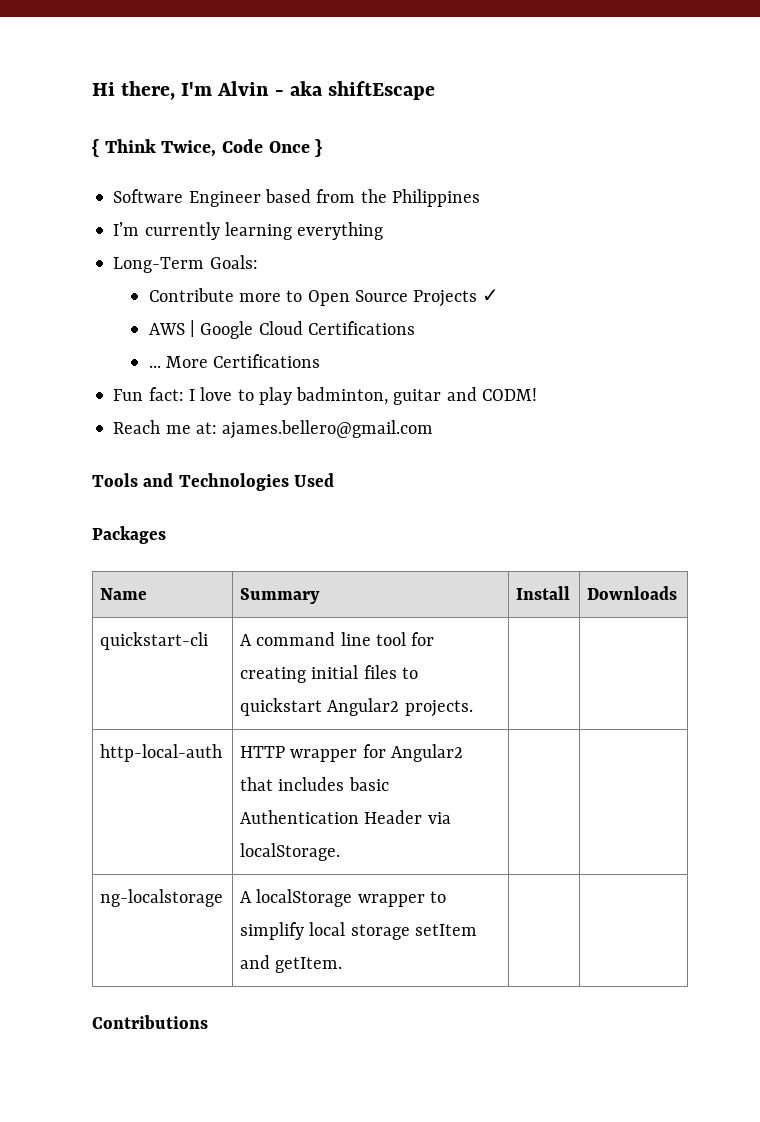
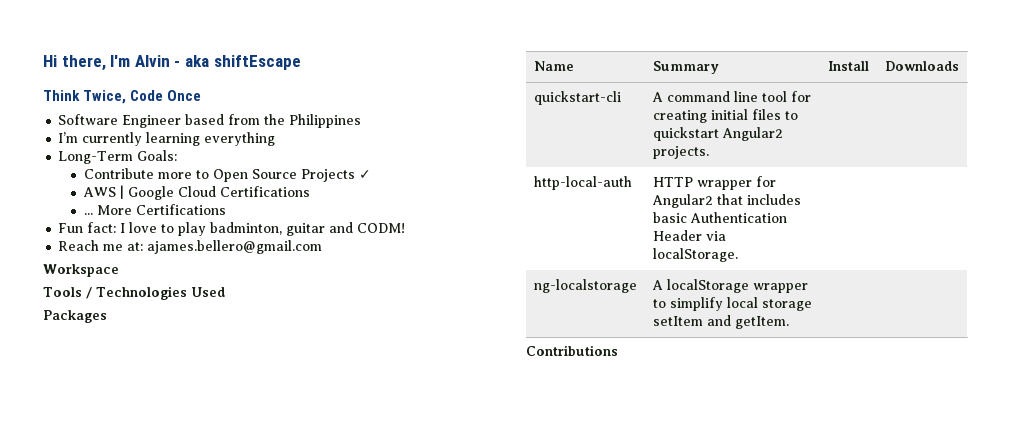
[92,139,99,157] { -> (301, 62) none
[315,139,323,157] } -> (202, 95) none
(434, 429) none -> [43,264,119,277] // Workspace
[143,473,174,487] and -> [85,287,92,299] /

